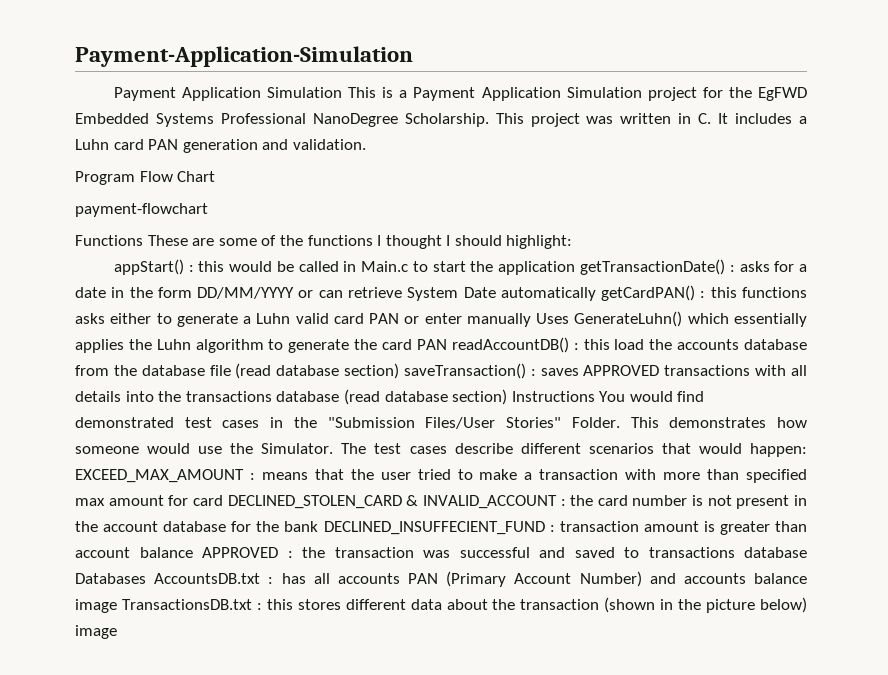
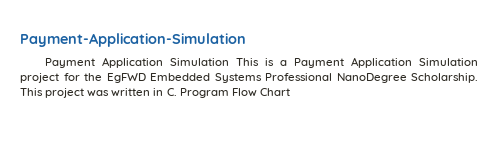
[718,113,807,124] [75,139,366,153] [75,171,216,185] [75,203,208,217] [75,235,573,249] [113,259,807,275] [75,285,808,301] [75,311,807,327] [75,337,808,353] [75,363,807,379] [75,389,705,405] [75,417,808,429] [75,443,808,457] [75,469,808,483] [75,495,807,509] [75,521,808,535] [75,547,807,558] [75,571,807,587] [75,597,808,613] [75,625,117,639] It includes a Luhn card PAN generation and validation. // Program Flow Chart // payment-flowchart // Functions These are some of the functions I thought I should highlight: // appStart() : this would be called in Main.c to start the application getTransactionDate() : asks for a date in the form DD/MM/YYYY or can retrieve System Date automatically getCardPAN() : this functions asks either to generate a Luhn valid card PAN or enter manually Uses GenerateLuhn() which essentially applies the Luhn algorithm to generate the card PAN readAccountDB() : this load the accounts database from the database file (read database section) saveTransaction() : saves APPROVED transactions with all details into the transactions database (read database section) Instructions You would find demonstrated test cases in the "Submission Files/User Stories" Folder. This demonstrates how someone would use the Simulator. The test cases describe different scenarios that would happen: EXCEED_MAX_AMOUNT : means that the user tried to make a transaction with more than specified max amount for card DECLINED_STOLEN_CARD & INVALID_ACCOUNT : the card number is not present in the account database for the bank DECLINED_INSUFFECIENT_FUND : transaction amount is greater than account balance APPROVED : the transaction was successful and saved to transactions database Databases AccountsDB.txt : has all accounts PAN (Primary Account Number) and accounts balance image TransactionsDB.txt : this stores different data about the transaction (shown in the picture below) image -> [179,88,290,98] Program Flow Chart

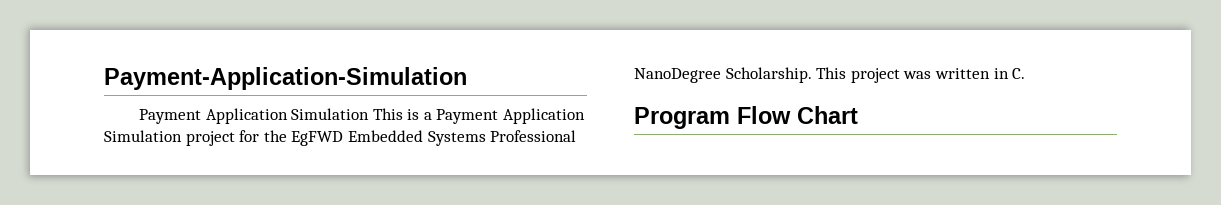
(177, 92) none -> (1026, 73) //

